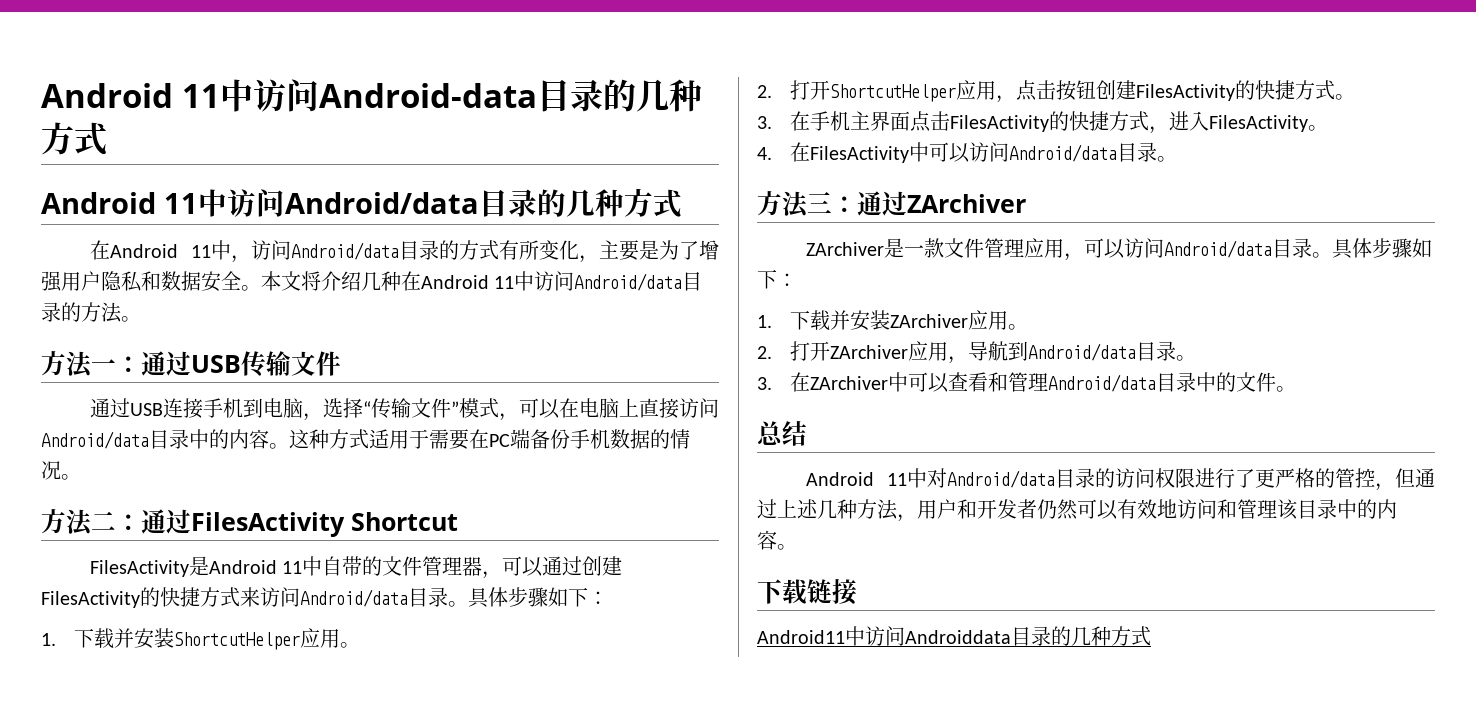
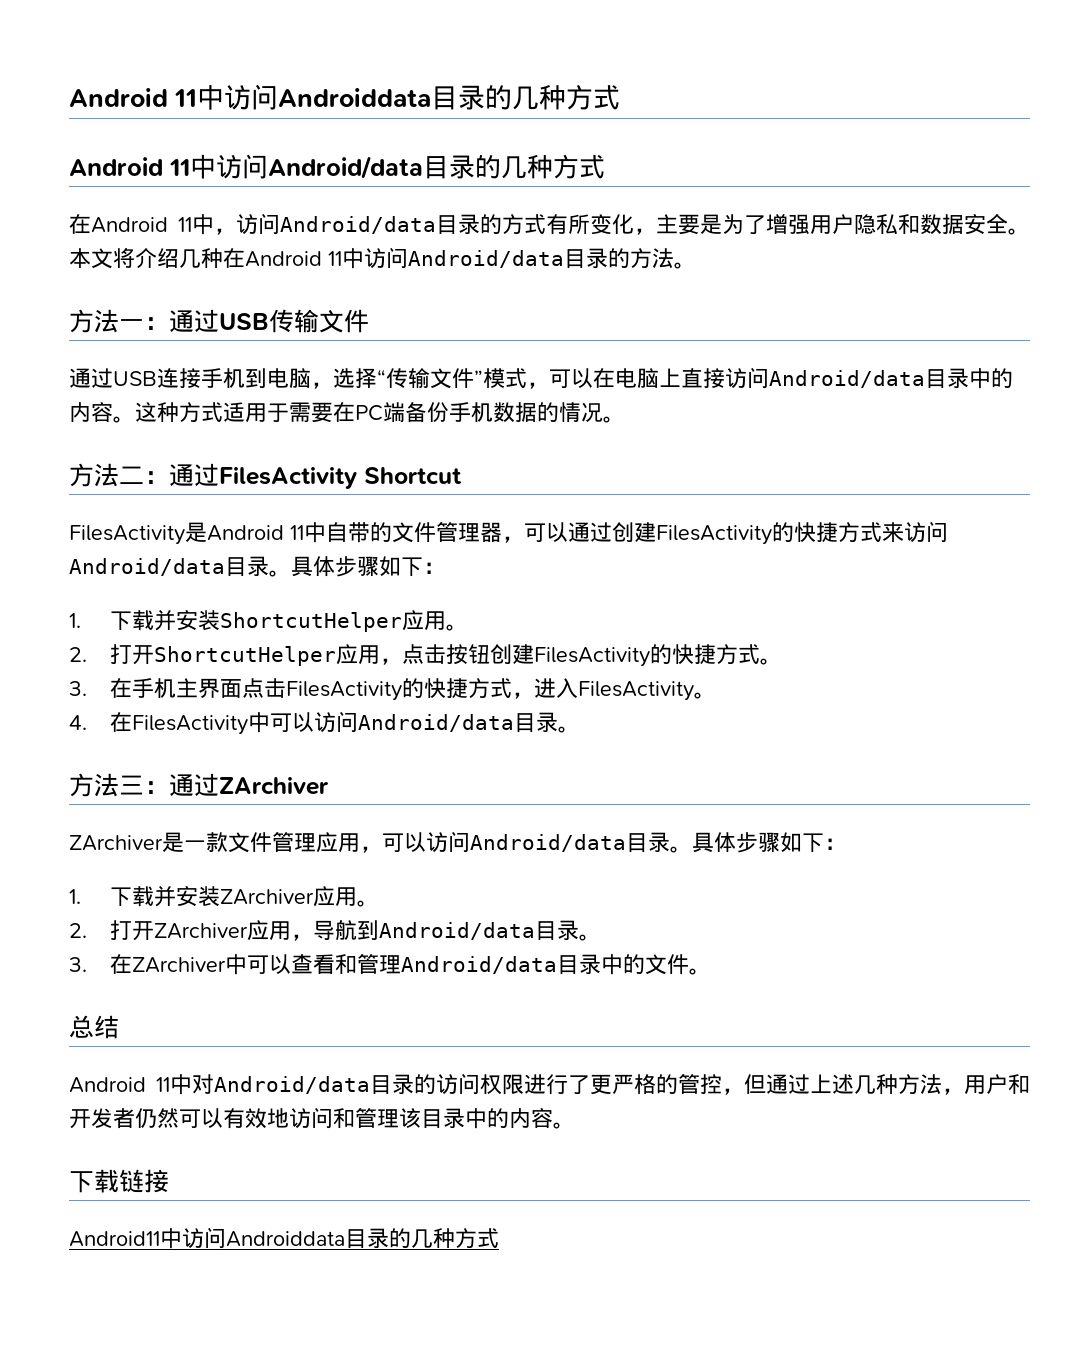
[41,79,537,112] Android 11中访问Android-data -> [69,84,432,110] Android 11中访问Androiddata

